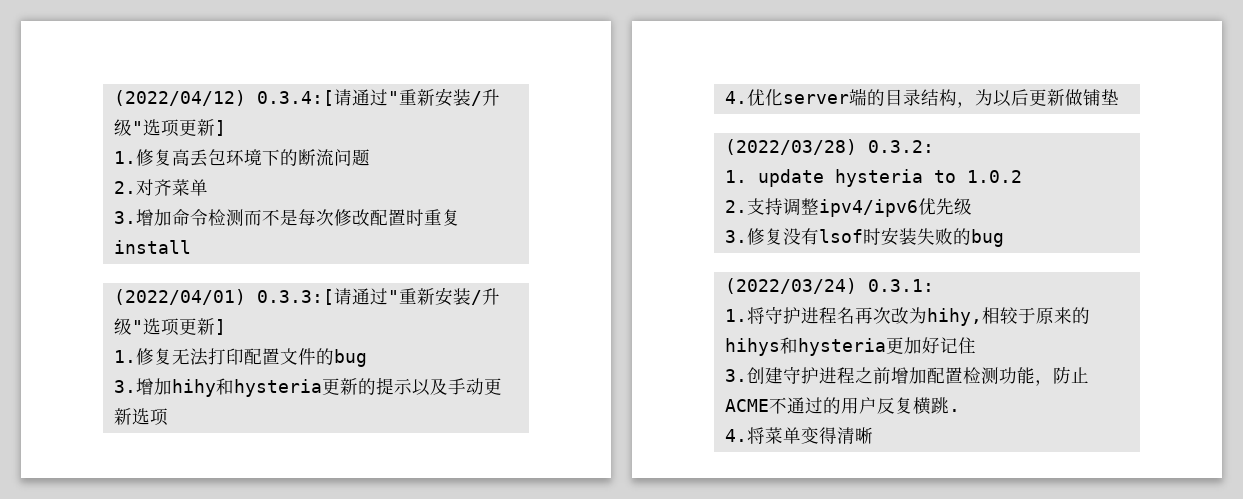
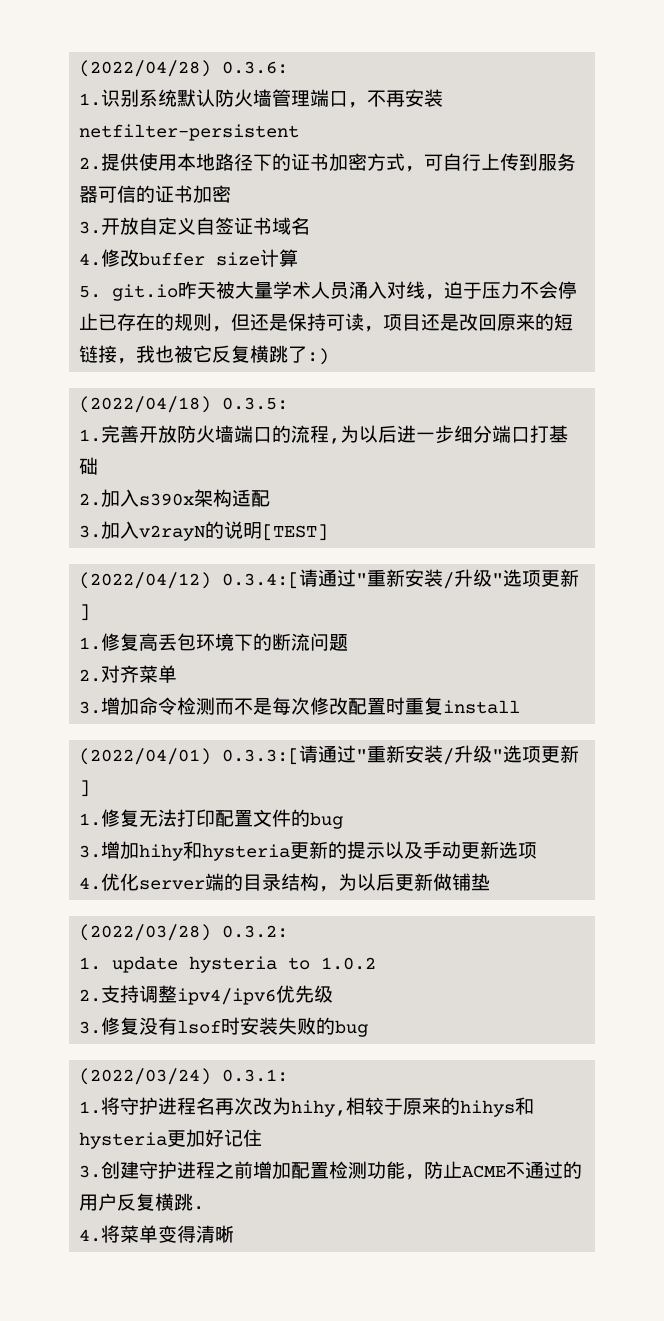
(114, 98) none -> [79,60,289,77] [79,89,444,108] [79,124,300,141] [79,153,577,172] [79,185,232,203] [79,217,311,235] [79,249,299,267] [79,281,578,301] [79,313,574,332] [79,345,330,365] [79,396,289,413] [79,425,569,444] [79,457,99,475] [79,489,271,507] [79,521,329,541] (2022/04/28) 0.3.6: // 1.识别系统默认防火墙管理端口，不再安装netfilter-persistent // 2.提供使用本地路径下的证书加密方式，可自行上传到服务器可信的证书加密 // 3.开放自定义自签证书域名 // 4.修改buffer size计算 // 5. git.io昨天被大量学术人员涌入对线，迫于压力不会停止已存在的规则，但还是保持可读，项目还是改回原来的短链接，我也被它反复横跳了:) // (2022/04/18) 0.3.5: // 1.完善开放防火墙端口的流程,为以后进一步细分端口打基础 // 2.加入s390x架构适配 // 3.加入v2rayN的说明[TEST] //

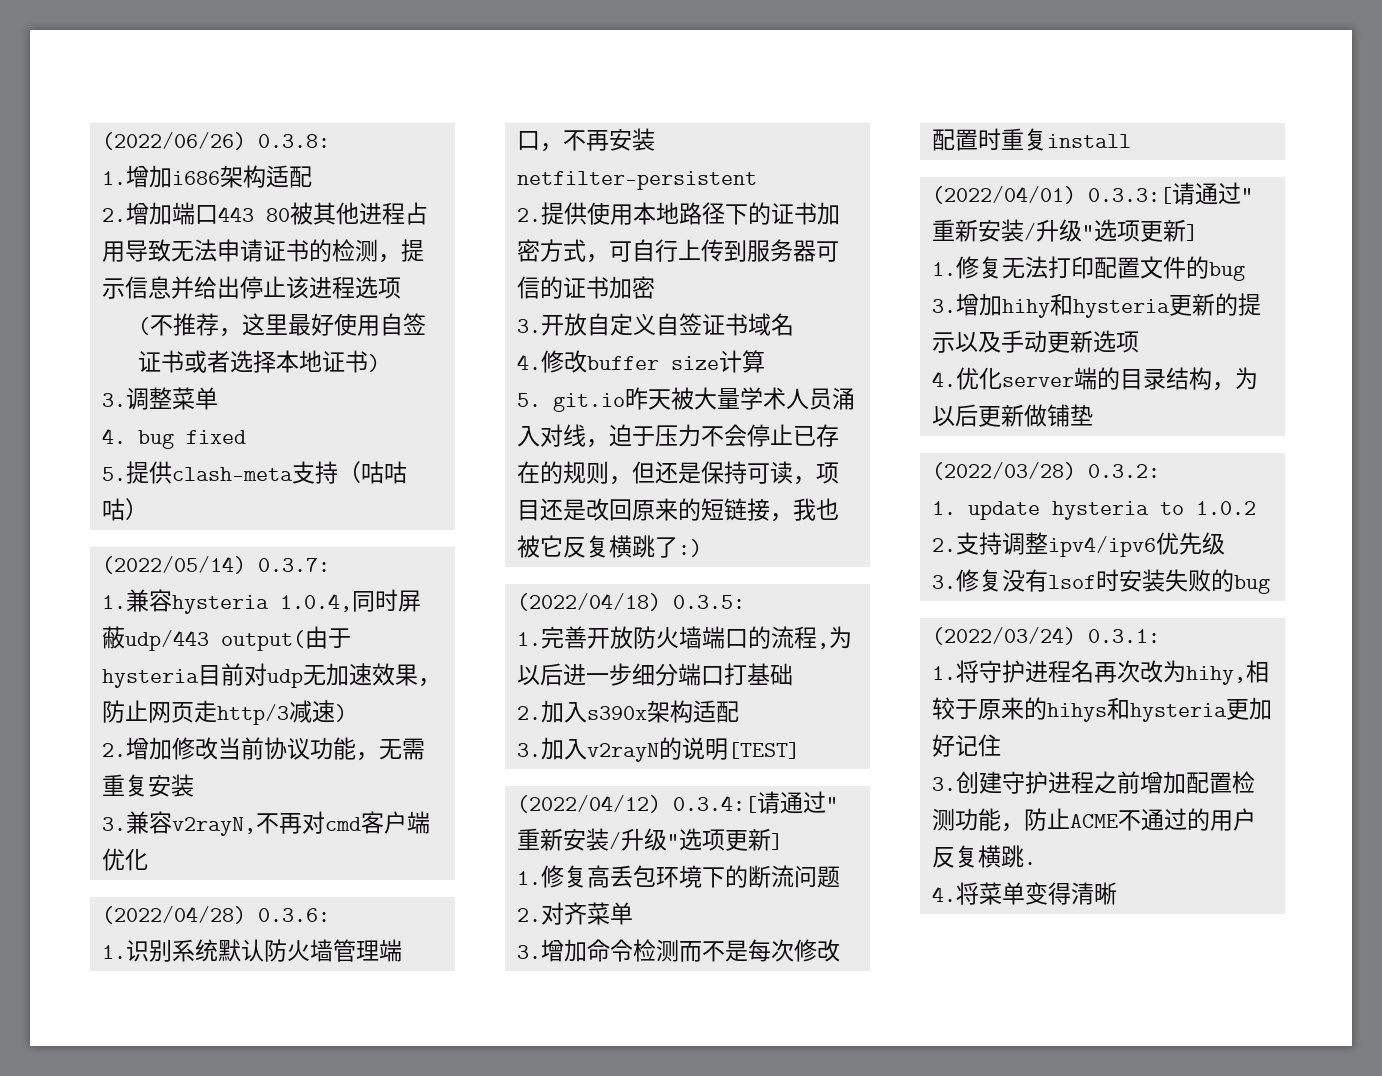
(79, 68) none -> [102,132,331,150] [102,165,313,188] [102,202,429,225] [102,239,425,263] [102,276,402,299] [138,313,427,337] [138,350,381,373] [102,387,219,410] [102,428,247,449] [102,461,408,484] [102,498,149,521] [102,556,331,574] [102,589,422,614] [102,626,352,651] [102,663,442,688] [102,700,348,725] [102,737,426,761] [102,774,195,797] [102,811,431,836] [102,848,149,871] (2022/06/26) 0.3.8: // 1.增加i686架构适配 // 2.增加端口443 80被其他进程占用导致无法申请证书的检测，提示信息并给出停止该进程选项 // (不推荐，这里最好使用自签证书或者选择本地证书) // 3.调整菜单 // 4. bug fixed // 5.提供clash-meta支持（咕咕咕） // (2022/05/14) 0.3.7: // 1.兼容hysteria 1.0.4,同时屏蔽udp/443 output(由于hysteria目前对udp无加速效果，防止网页走http/3减速) // 2.增加修改当前协议功能，无需重复安装 // 3.兼容v2rayN,不再对cmd客户端优化 //

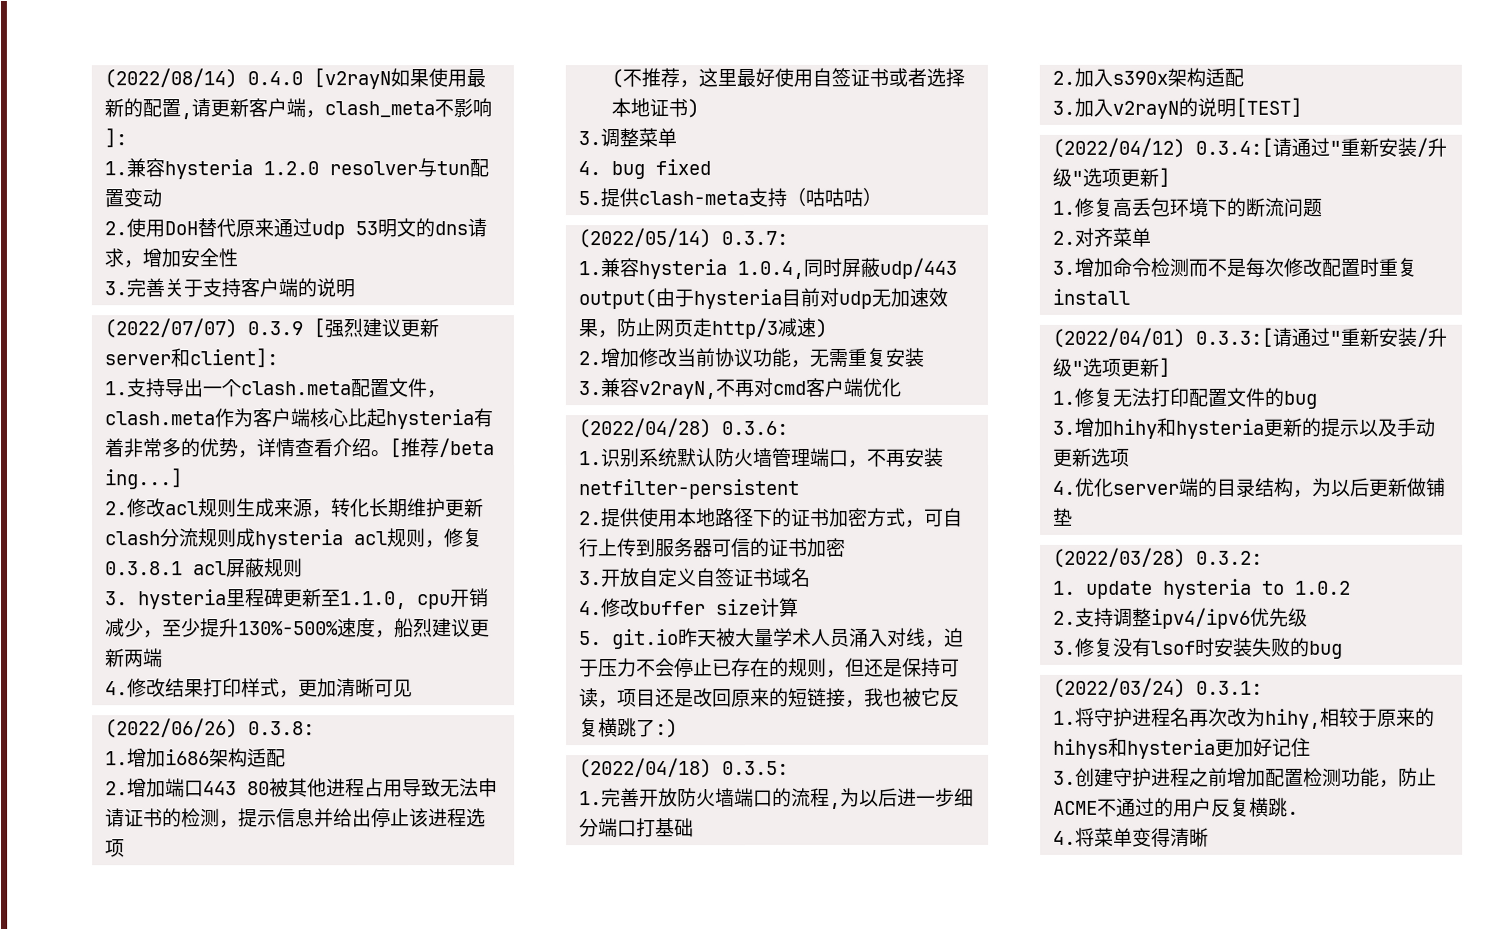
(102, 141) none -> [103,68,486,90] [103,98,492,120] [103,128,127,148] [103,158,489,180] [103,188,162,208] [103,218,487,240] [103,248,238,269] [103,278,355,298] [103,318,439,339] [103,348,278,368] [103,378,446,399] [103,408,493,430] [103,438,494,459] [104,468,183,490] [104,498,484,519] [104,528,483,550] [104,558,303,579] [104,588,489,610] [104,618,490,639] [104,648,163,668] [104,678,413,699] (2022/08/14) 0.4.0 [v2rayN如果使用最新的配置,请更新客户端，clash_meta不影响]: // 1.兼容hysteria 1.2.0 resolver与tun配置变动 // 2.使用DoH替代原来通过udp 53明文的dns请求，增加安全性 // 3.完善关于支持客户端的说明 // (2022/07/07) 0.3.9 [强烈建议更新server和client]: // 1.支持导出一个clash.meta配置文件，clash.meta作为客户端核心比起hysteria有着非常多的优势，详情查看介绍。[推荐/beta ing...] // 2.修改acl规则生成来源，转化长期维护更新clash分流规则成hysteria acl规则，修复0.3.8.1 acl屏蔽规则 // 3. hysteria里程碑更新至1.1.0, cpu开销减少，至少提升130%-500%速度，船烈建议更新两端 // 4.修改结果打印样式，更加清晰可见 //

